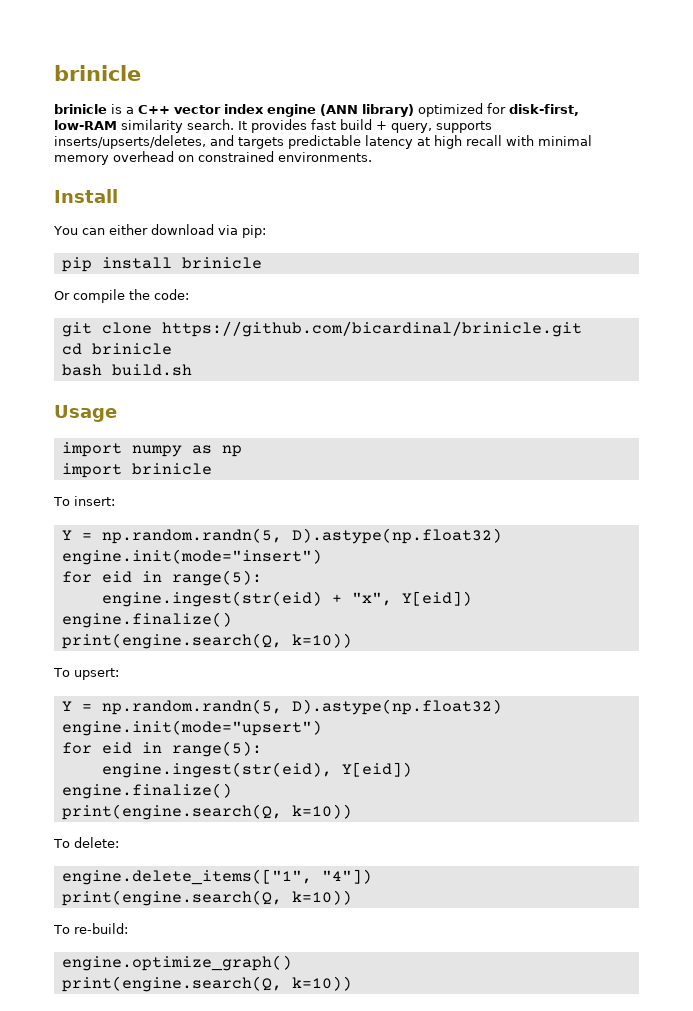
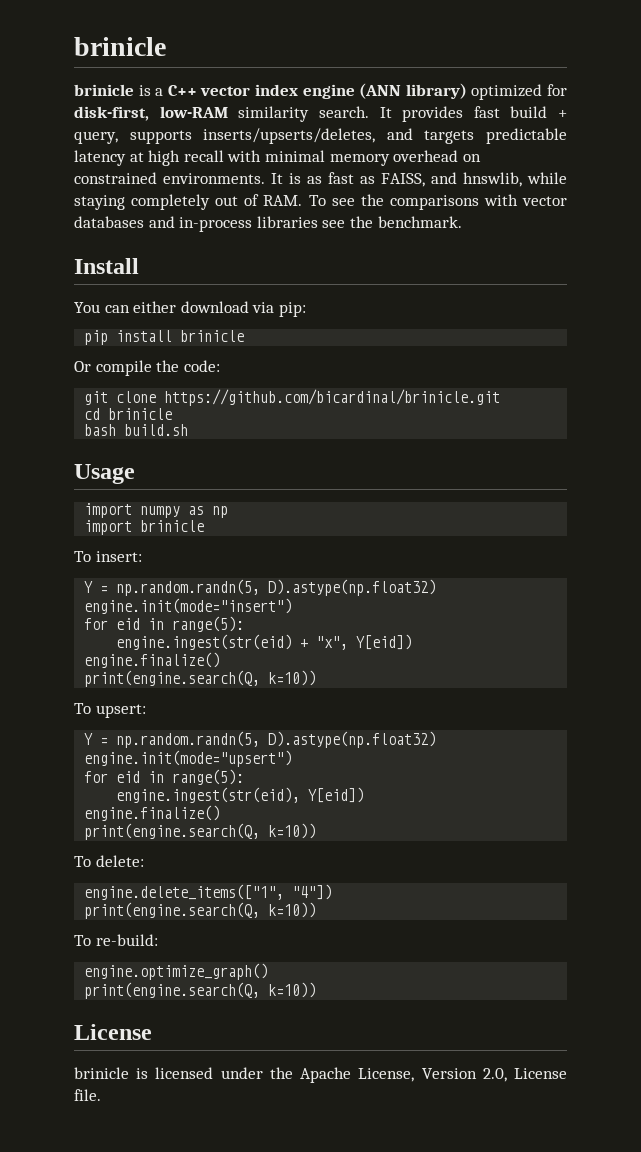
(372, 157) none -> [271,172,567,187] [74,194,567,210] [74,216,462,232] It is as fast as FAISS, and hnswlib, while staying completely out of RAM. To see the comparisons with vector databases and in-process libraries see the benchmark.
(352, 983) none -> [74,1024,152,1040] [74,1067,567,1083] [74,1089,101,1101] // License // brinicle is licensed under the Apache License, Version 2.0, License file.

